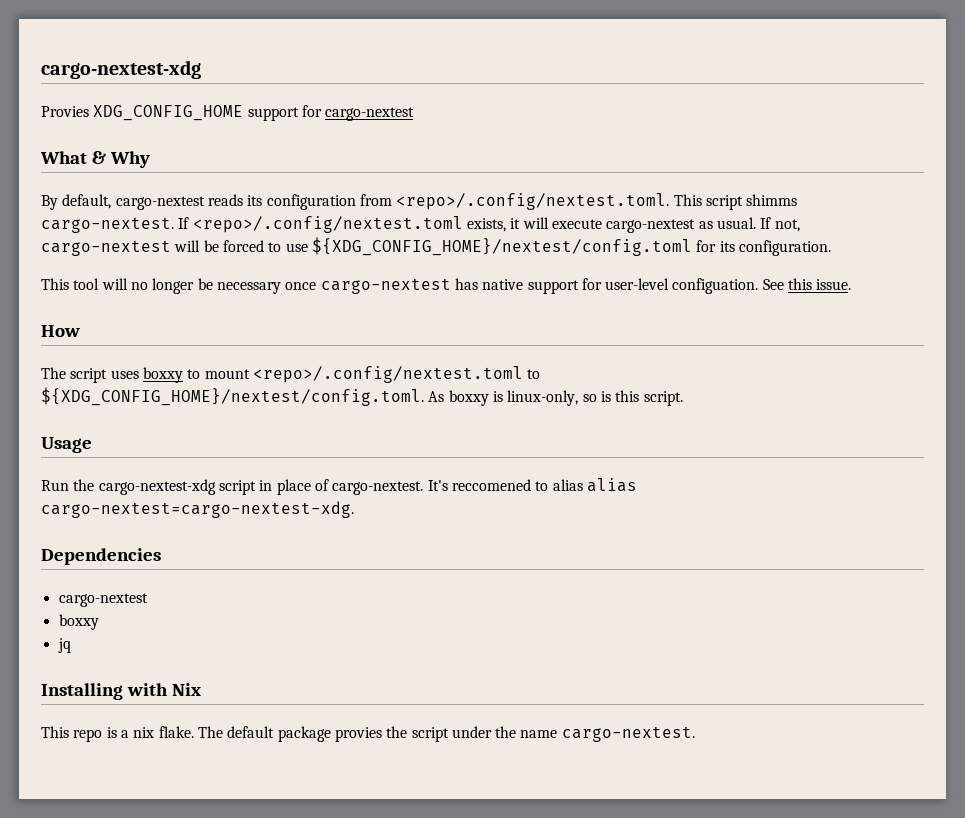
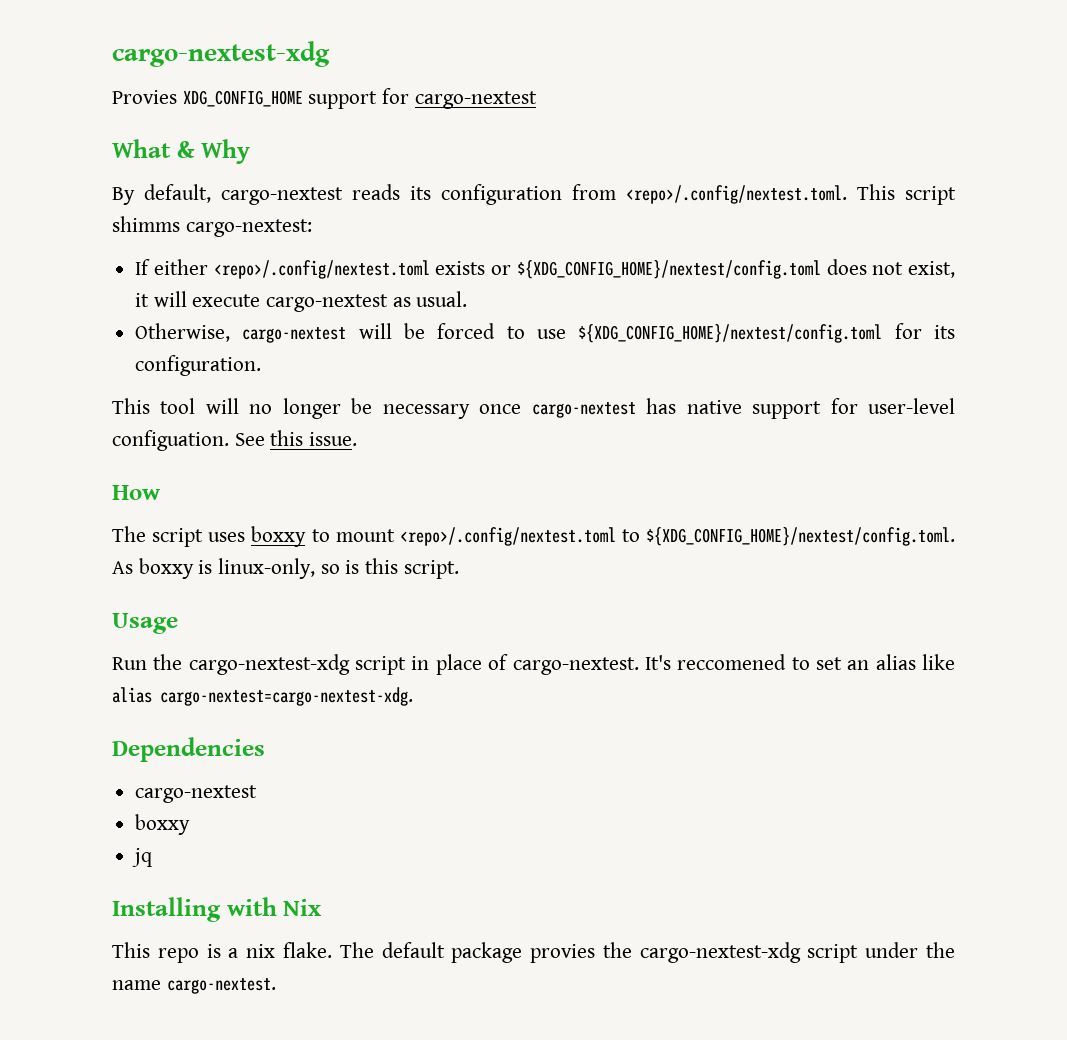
[41,216,506,233] cargo-nextest. If <repo>/.config/nextest.toml exists, -> [185,219,312,237] [135,259,955,279] cargo-nextest: // If either <repo>/.config/nextest.toml exists or ${XDG_CONFIG_HOME}/nextest/config.toml does not exist,
[760,217,800,232] If not, -> [135,323,231,342] // Otherwise,
[552,479,583,491] alias -> [815,654,956,670] set an alias like
(408, 732) none -> [639,942,801,963] cargo-nextest-xdg

